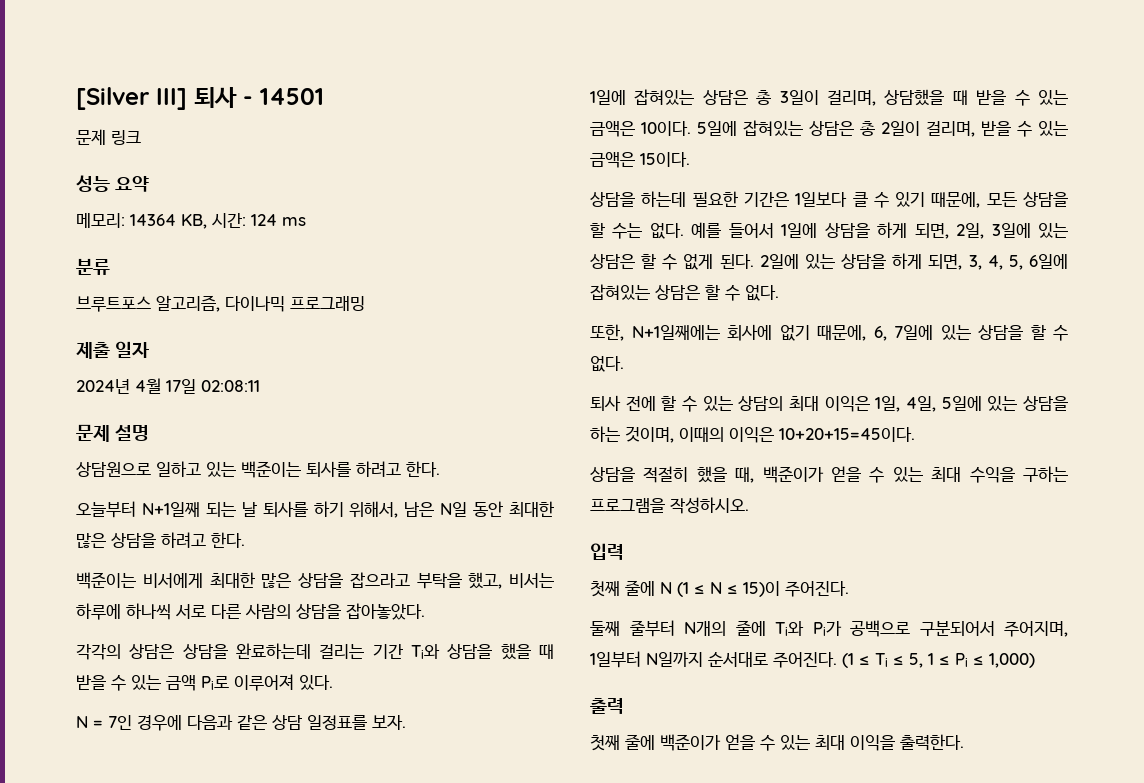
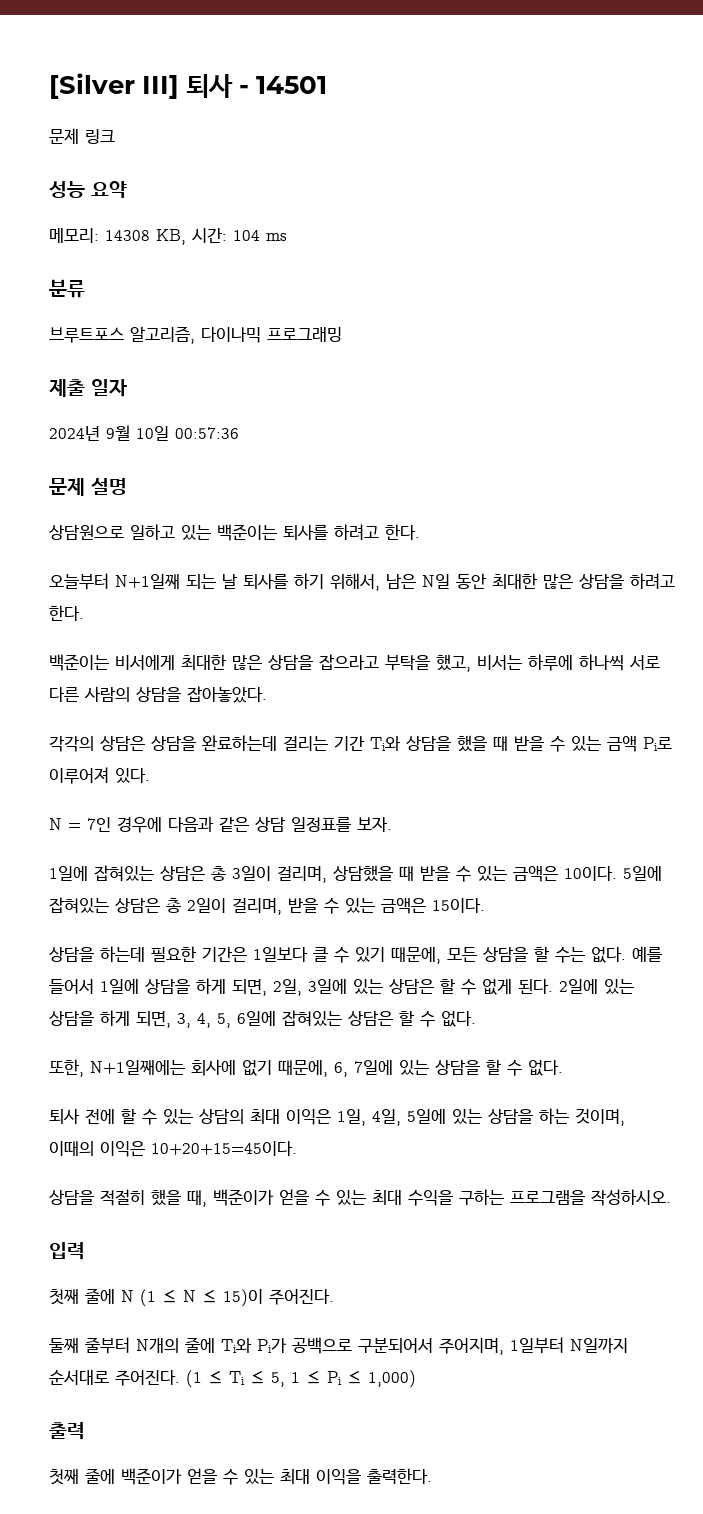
[130,214,176,226] 14364 -> [105,230,150,241] 14308
[251,214,277,226] 124 -> [233,230,260,241] 104
[135,378,260,394] 4월 17일 02:08:11 -> [106,425,239,441] 9월 10일 00:57:36

